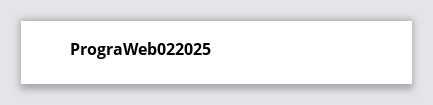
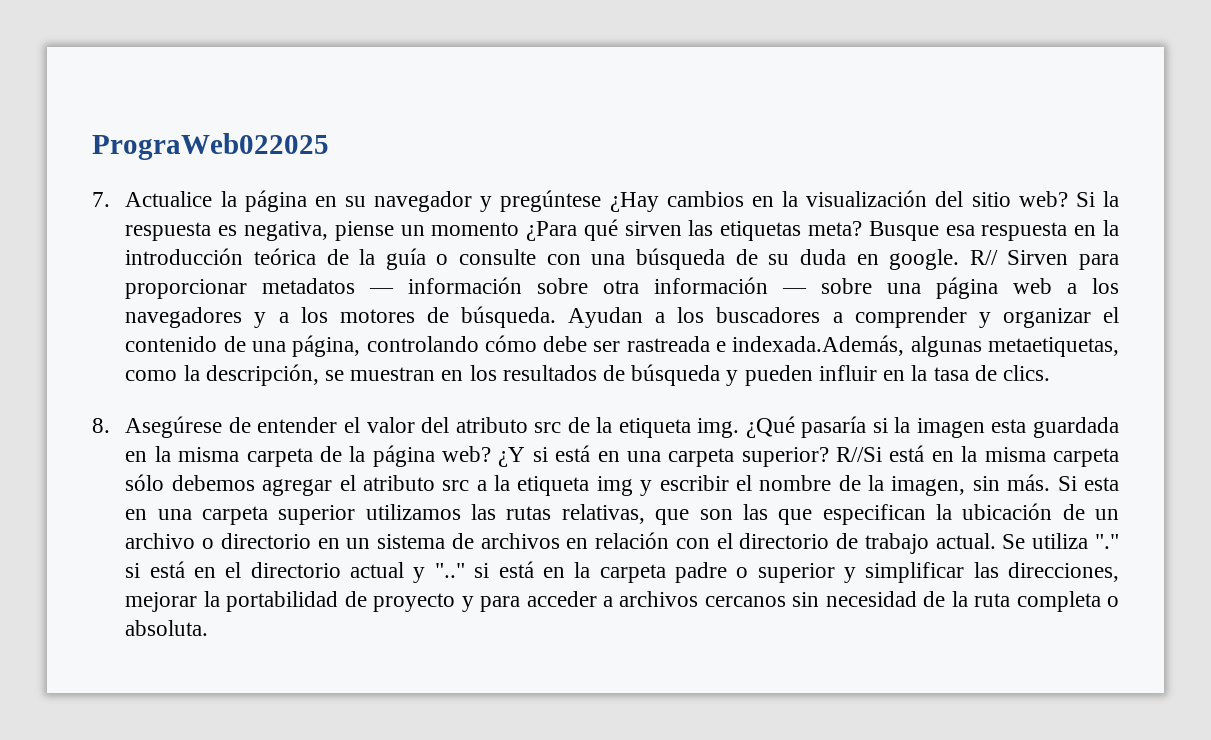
(211, 50) none -> [92,190,1119,212] [125,219,1119,241] [125,248,1119,270] [125,277,1120,299] [125,306,1120,328] [125,335,1120,357] [125,364,1050,386] [92,416,1120,438] [125,445,1119,467] [125,474,1119,496] [125,503,1119,525] [125,532,1119,554] [125,561,1119,583] [125,591,1120,612] [125,620,209,636] // 7. Actualice la página en su navegador y pregúntese ¿Hay cambios en la visualización del sitio web? Si la respuesta es negativa, piense un momento ¿Para qué sirven las etiquetas meta? Busque esa respuesta en la introducción teórica de la guía o consulte con una búsqueda de su duda en google. R// Sirven para proporcionar metadatos — información sobre otra información — sobre una página web a los navegadores y a los motores de búsqueda. Ayudan a los buscadores a comprender y organizar el contenido de una página, controlando cómo debe ser rastreada e indexada.Además, algunas metaetiquetas, como la descripción, se muestran en los resultados de búsqueda y pueden influir en la tasa de clics. // 8. Asegúrese de entender el valor del atributo src de la etiqueta img. ¿Qué pasaría si la imagen esta guardada en la misma carpeta de la página web? ¿Y si está en una carpeta superior? R//Si está en la misma carpeta sólo debemos agregar el atributo src a la etiqueta img y escribir el nombre de la imagen, sin más. Si esta en una carpeta superior utilizamos las rutas relativas, que son las que especifican la ubicación de un archivo o directorio en un sistema de archivos en relación con el directorio de trabajo actual. Se utiliza "." si está en el directorio actual y ".." si está en la carpeta padre o superior y simplificar las direcciones, mejorar la portabilidad de proyecto y para acceder a archivos cercanos sin necesidad de la ruta completa o absoluta.

